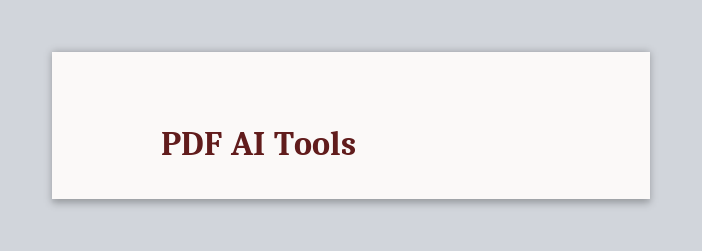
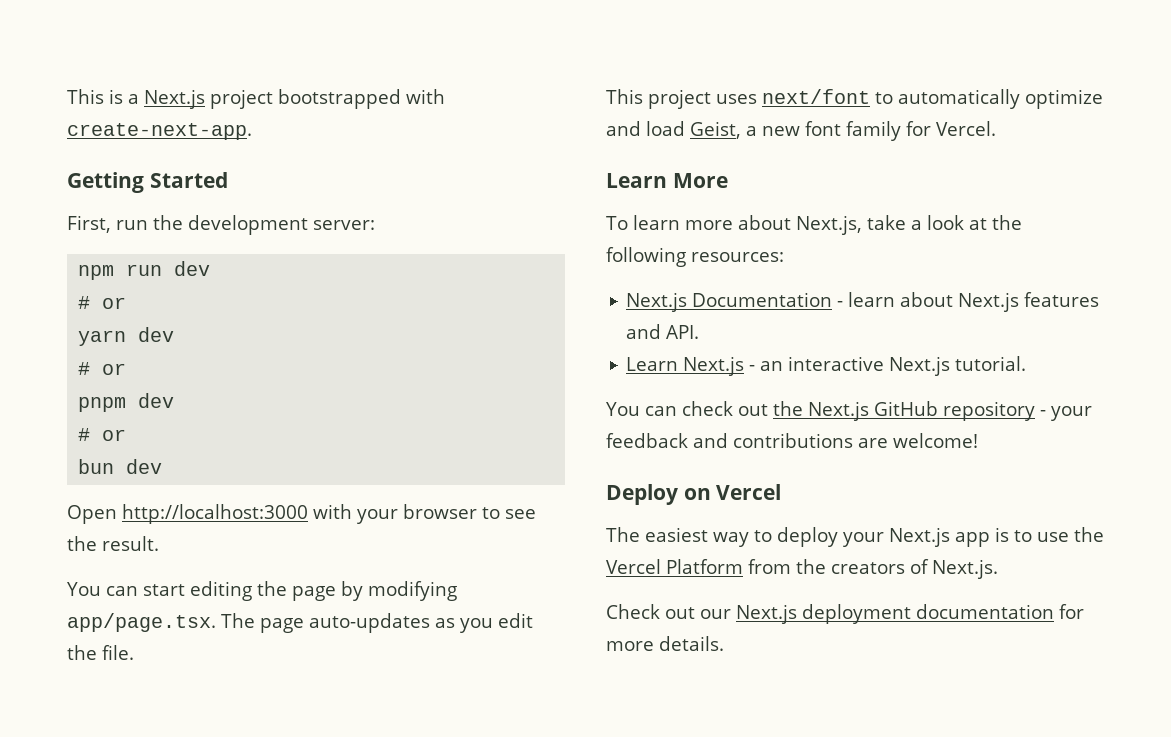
[161,130,357,155] PDF AI Tools -> [67,89,445,109] [67,123,252,140] [67,172,228,193] [67,215,375,235] [78,261,211,280] [78,296,127,309] [78,327,175,346] [78,362,127,375] [78,393,175,412] [78,428,127,441] [78,459,163,474] [67,504,536,524] [67,536,159,551] [67,581,457,601] [67,613,533,633] [67,645,134,660] [606,89,1103,109] [606,121,996,141] [606,173,728,188] [606,215,1022,235] [606,247,784,267] [626,292,1100,312] [626,324,700,339] [626,356,1027,376] [606,401,1092,421] [606,433,978,448] [606,484,782,505] [606,527,1104,547] [606,559,998,579] [606,604,1084,624] [606,636,724,651] This is a Next.js project bootstrapped with create-next-app. // Getting Started // First, run the development server: // npm run dev // # or // yarn dev // # or // pnpm dev // # or // bun dev // Open http://localhost:3000 with your browser to see the result. // You can start editing the page by modifying app/page.tsx. The page auto-updates as you edit the file. // This project uses next/font to automatically optimize and load Geist, a new font family for Vercel. // Learn More // To learn more about Next.js, take a look at the following resources: // Next.js Documentation - learn about Next.js features and API. // Learn Next.js - an interactive Next.js tutorial. // You can check out the Next.js GitHub repository - your feedback and contributions are welcome! // Deploy on Vercel // The easiest way to deploy your Next.js app is to use the Vercel Platform from the creators of Next.js. // Check out our Next.js deployment documentation for more details.

